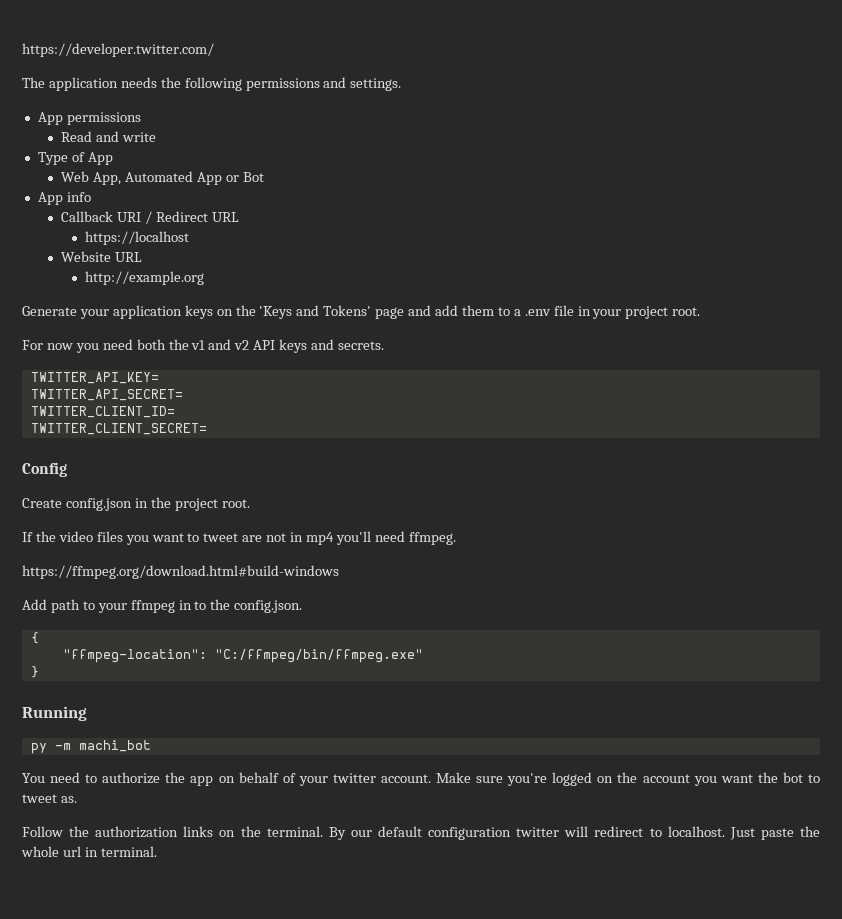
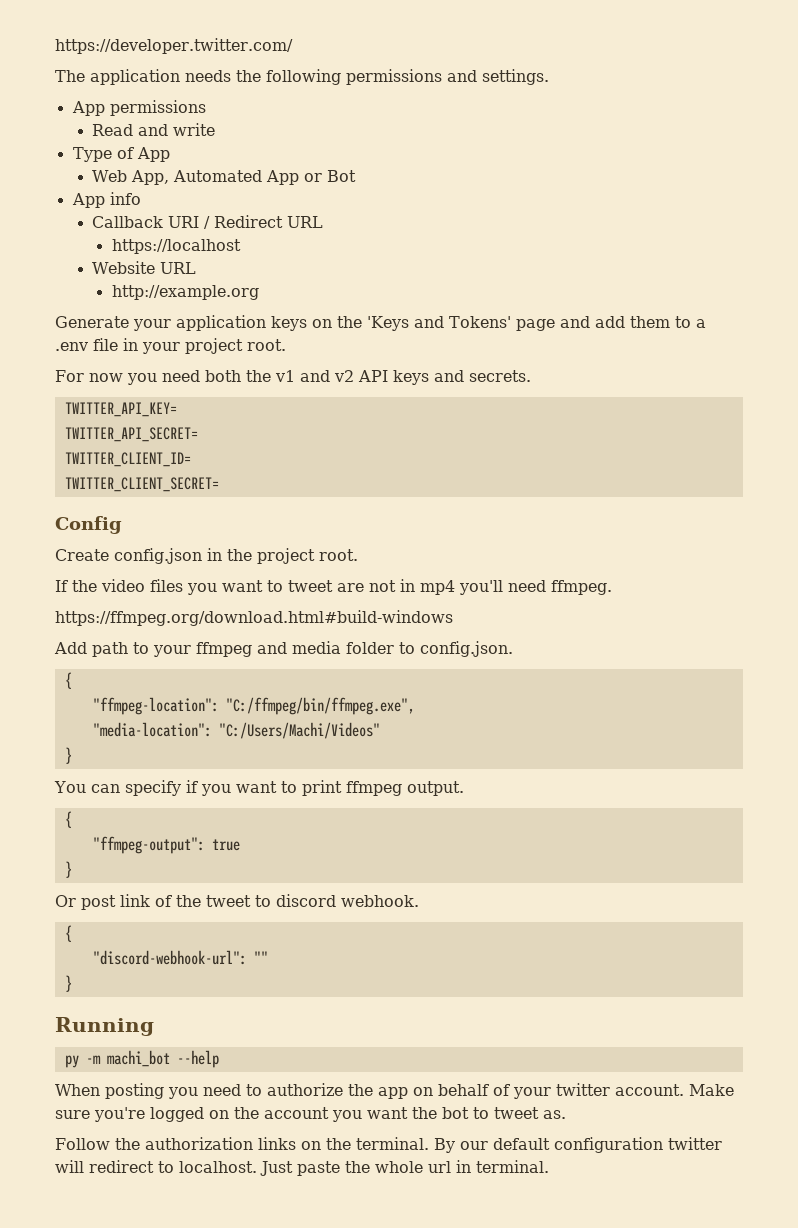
[178,599,231,610] in to the -> [257,641,415,654] and media folder to
[214,649,423,663] "C:/ffmpeg/bin/ffmpeg.exe" -> [225,697,415,715] [92,722,380,739] [64,747,72,764] [54,780,464,796] [64,811,72,828] [92,836,240,854] [64,861,72,878] [55,894,419,910] [64,925,72,942] [92,950,268,965] "C:/ffmpeg/bin/ffmpeg.exe", // "media-location": "C:/Users/Machi/Videos" // } // You can specify if you want to print ffmpeg output. // { // "ffmpeg-output": true // } // Or post link of the tweet to discord webhook. // { // "discord-webhook-url": ""
[22,773,45,783] // You -> [176,1050,219,1068] [55,1083,198,1099] --help // When posting you

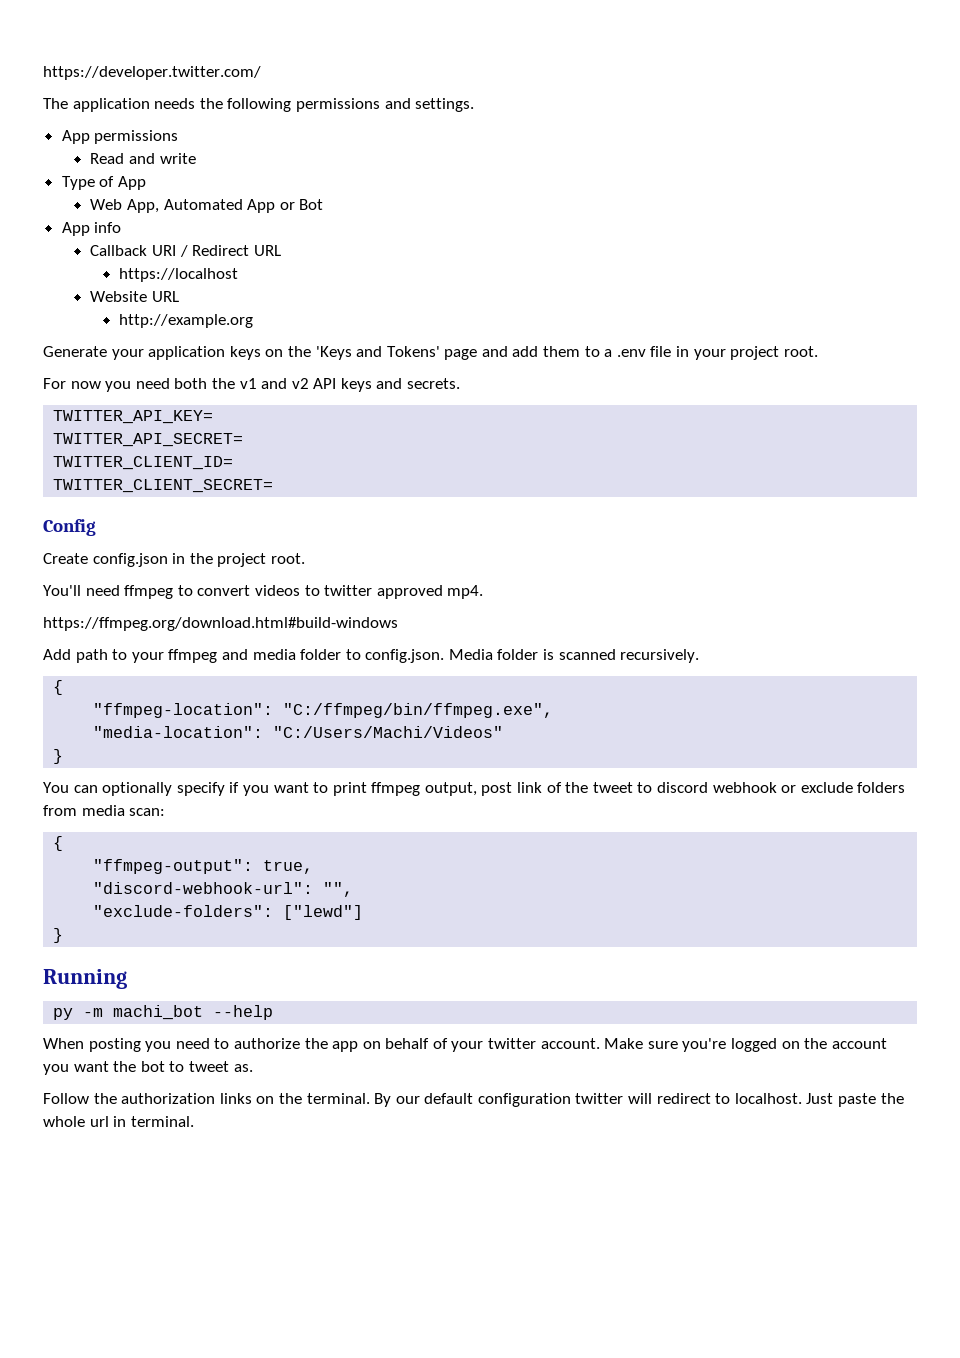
[55,579,612,595] If the video files you want to tweet are not in mp4 you'll need ffmpeg. -> [43,585,484,599] You'll need ffmpeg to convert videos to twitter approved mp4.
(513, 649) none -> [448,649,700,663] Media folder is scanned recursively.
(120, 788) none -> [102,782,173,796] optionally
[406,781,464,796] [64,811,72,828] [92,836,240,854] [64,861,72,878] [55,895,76,907] output. // { // "ffmpeg-output": true // } // Or -> [424,782,477,796] output,
[341,895,419,907] [64,925,72,942] webhook. // { -> [712,782,906,793] [43,805,166,816] [53,836,64,851] [93,859,314,874] webhook or exclude folders from media scan: // { // "ffmpeg-output": true,
[253,951,268,964] "" -> [323,882,354,897] [93,905,364,920] "", // "exclude-folders": ["lewd"]

